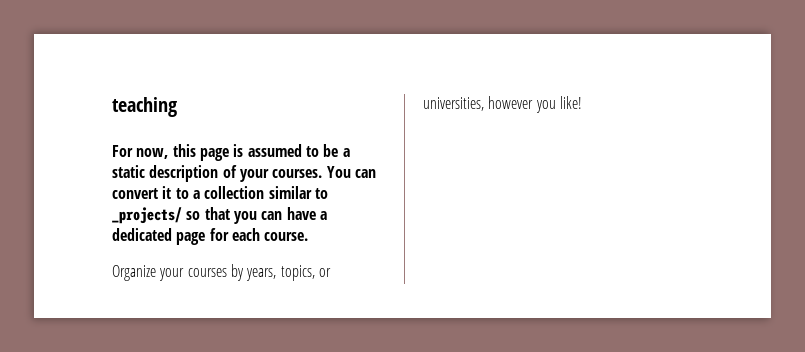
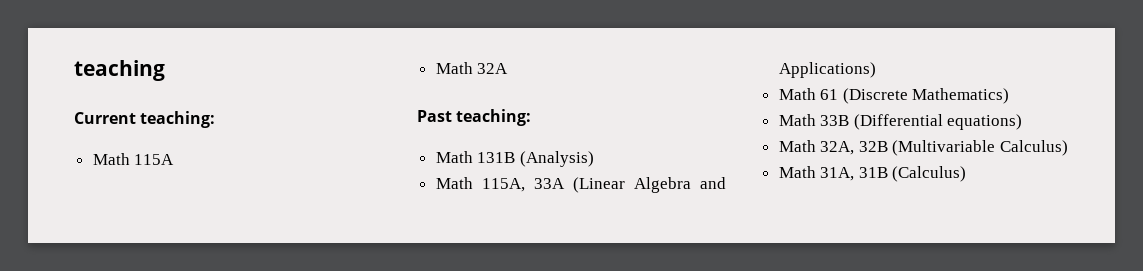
[112,144,350,161] [112,165,376,182] [112,186,328,199] [112,207,327,224] [112,228,309,245] [112,264,331,281] [423,96,582,113] For now, this page is assumed to be a static description of your courses. You can convert it to a collection similar to _projects/ so that you can have a dedicated page for each course. // Organize your courses by years, topics, or universities, however you like! -> [74,111,216,128] [92,153,175,165] [435,62,509,74] [417,109,532,126] [435,151,594,167] [435,177,726,193] [778,62,876,78] [778,88,1010,104] [778,114,1023,130] [778,140,1069,156] [778,166,967,182] Current teaching: // Math 115A // Math 32A // Past teaching: // Math 131B (Analysis) // Math 115A, 33A (Linear Algebra and Applications) // Math 61 (Discrete Mathematics) // Math 33B (Differential equations) // Math 32A, 32B (Multivariable Calculus) // Math 31A, 31B (Calculus)

